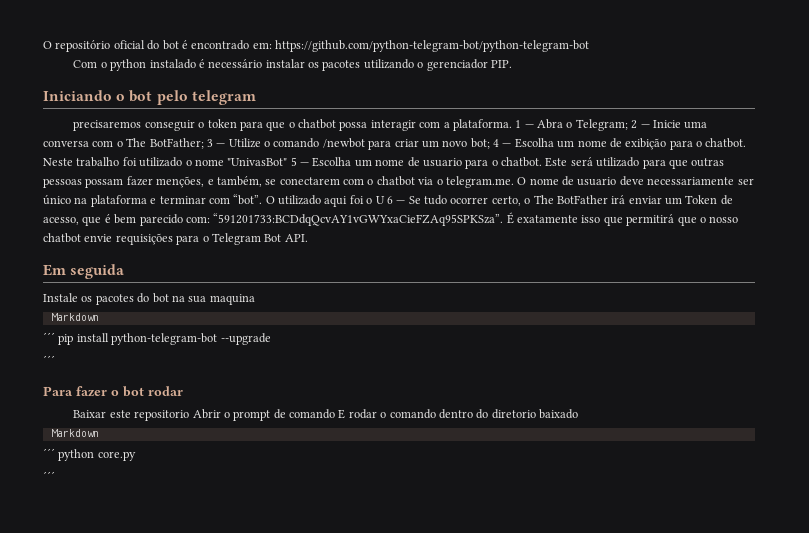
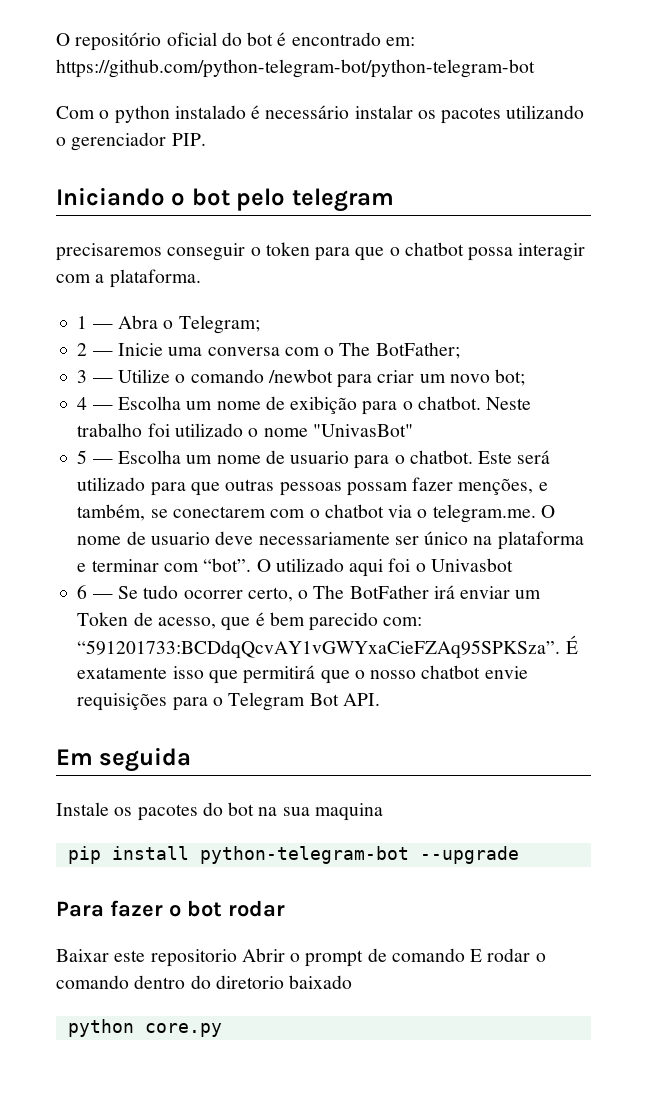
(512, 125) none -> (201, 278) //
(628, 125) none -> (260, 324) //
(204, 143) none -> (460, 350) //
(490, 143) none -> (526, 377) //
(288, 162) none -> (413, 430) //
[375,196,385,204] U -> [430,558,513,572] Univasbot //
[50,313,99,321] [43,332,55,342] Markdown // ´´´ -> (383, 812) none
[43,355,55,365] // ´´´ -> (519, 855) none
[50,429,99,437] [43,448,55,458] Markdown // ´´´ -> (353, 982) none
[43,471,55,481] // ´´´ -> (222, 1030) none

